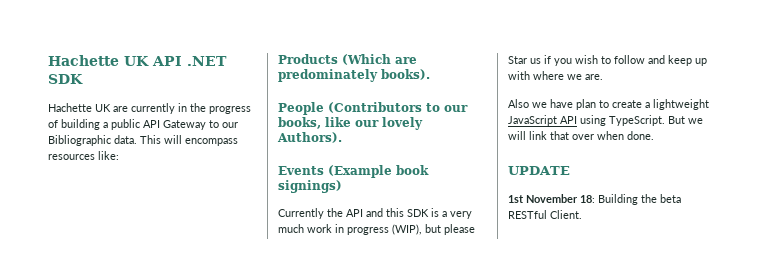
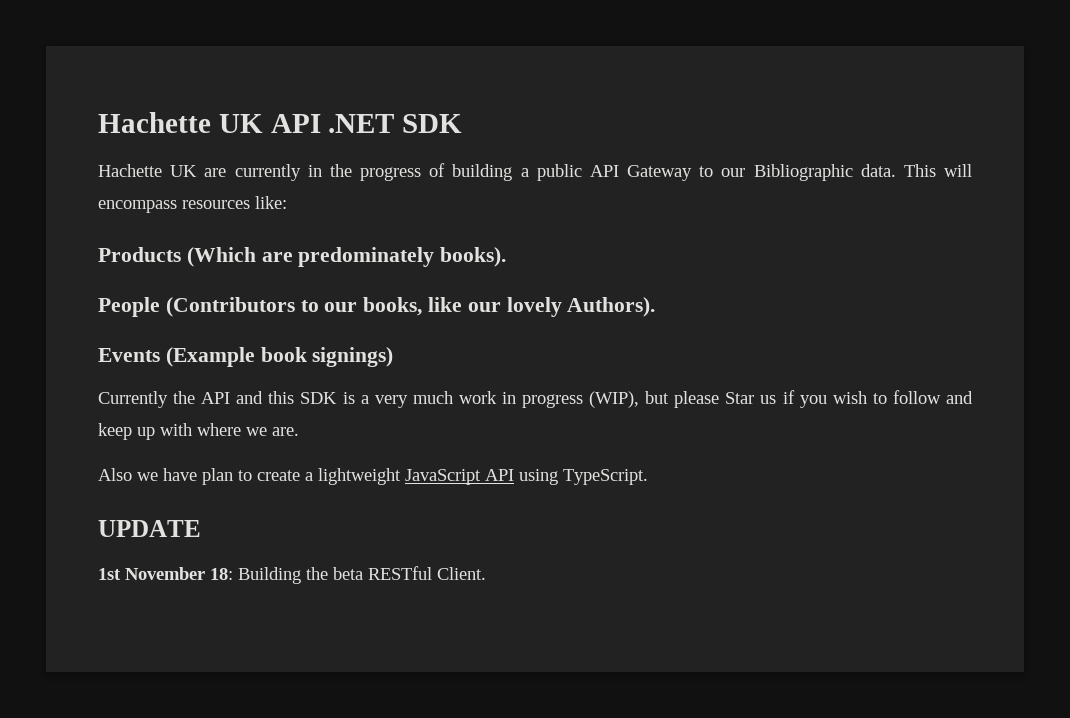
[668,116,703,124] [508,131,654,140] But we will link that over when done. -> (648, 477) none

